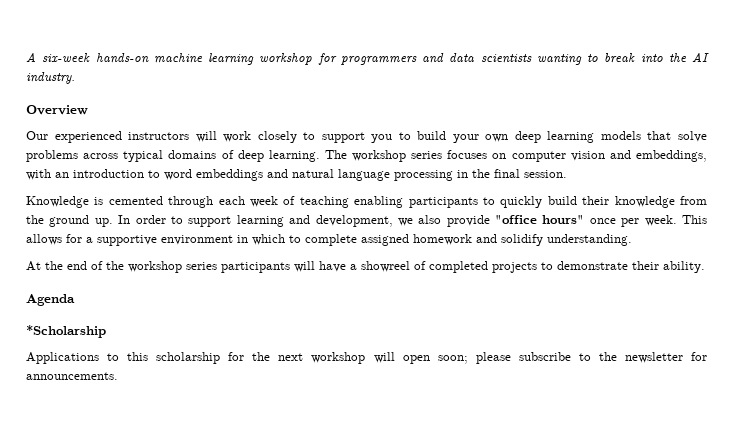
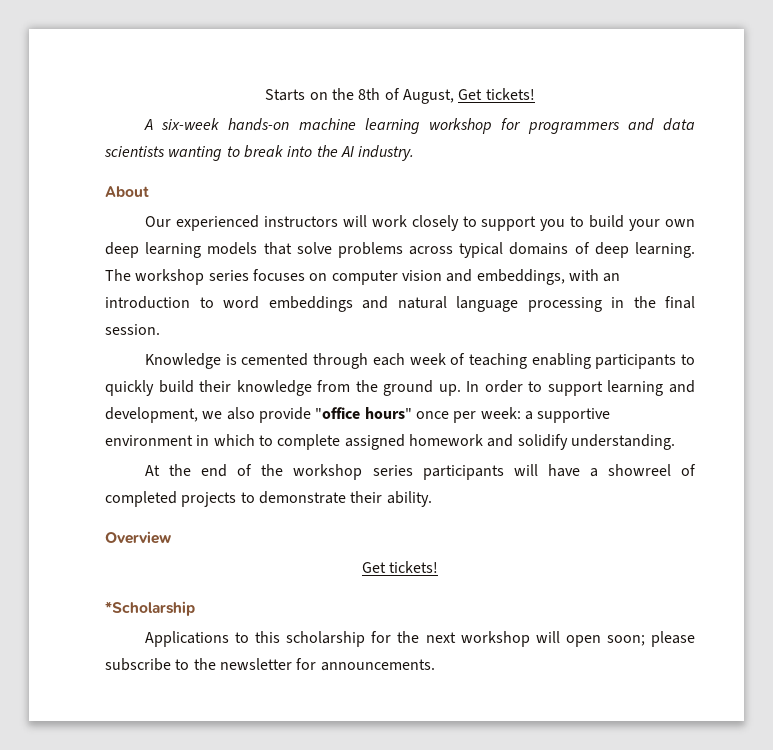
(26, 57) none -> [265,88,535,104] Starts on the 8th of August, Get tickets! //
[26,105,88,115] Overview -> [105,186,149,197] About
[644,215,708,226] [26,234,82,245] week. This allows for -> [480,407,521,419] week:
[26,294,75,306] Agenda -> [105,531,171,544] [361,561,439,573] Overview // Get tickets!

